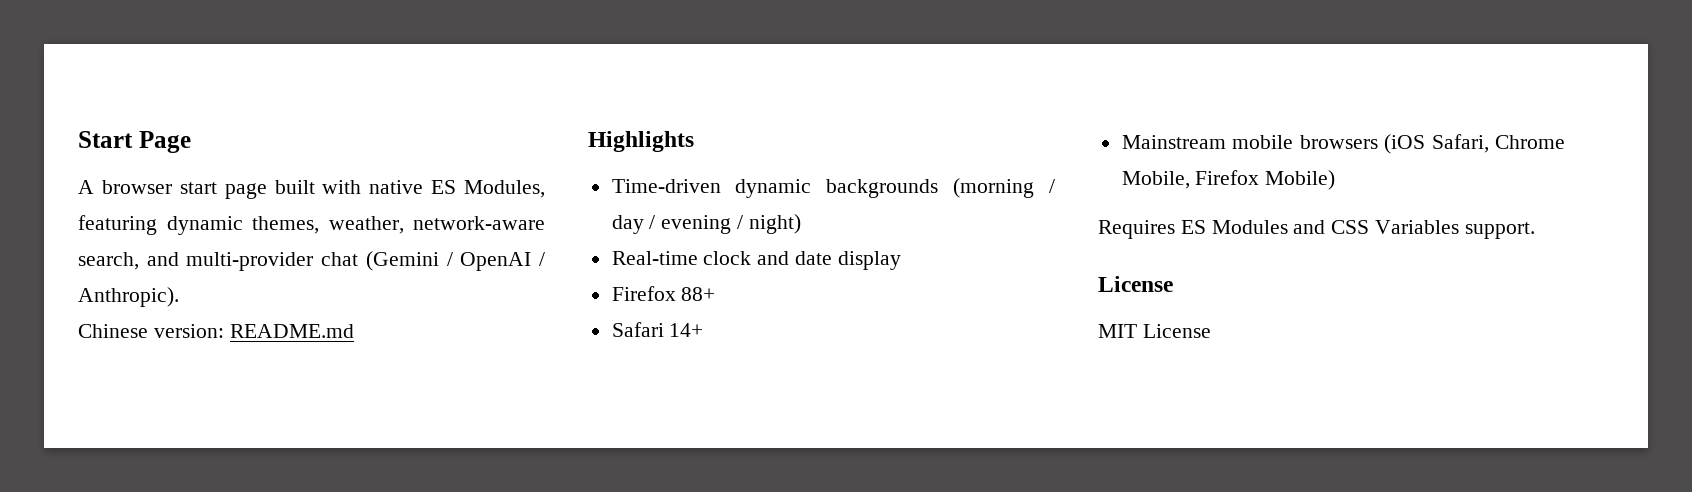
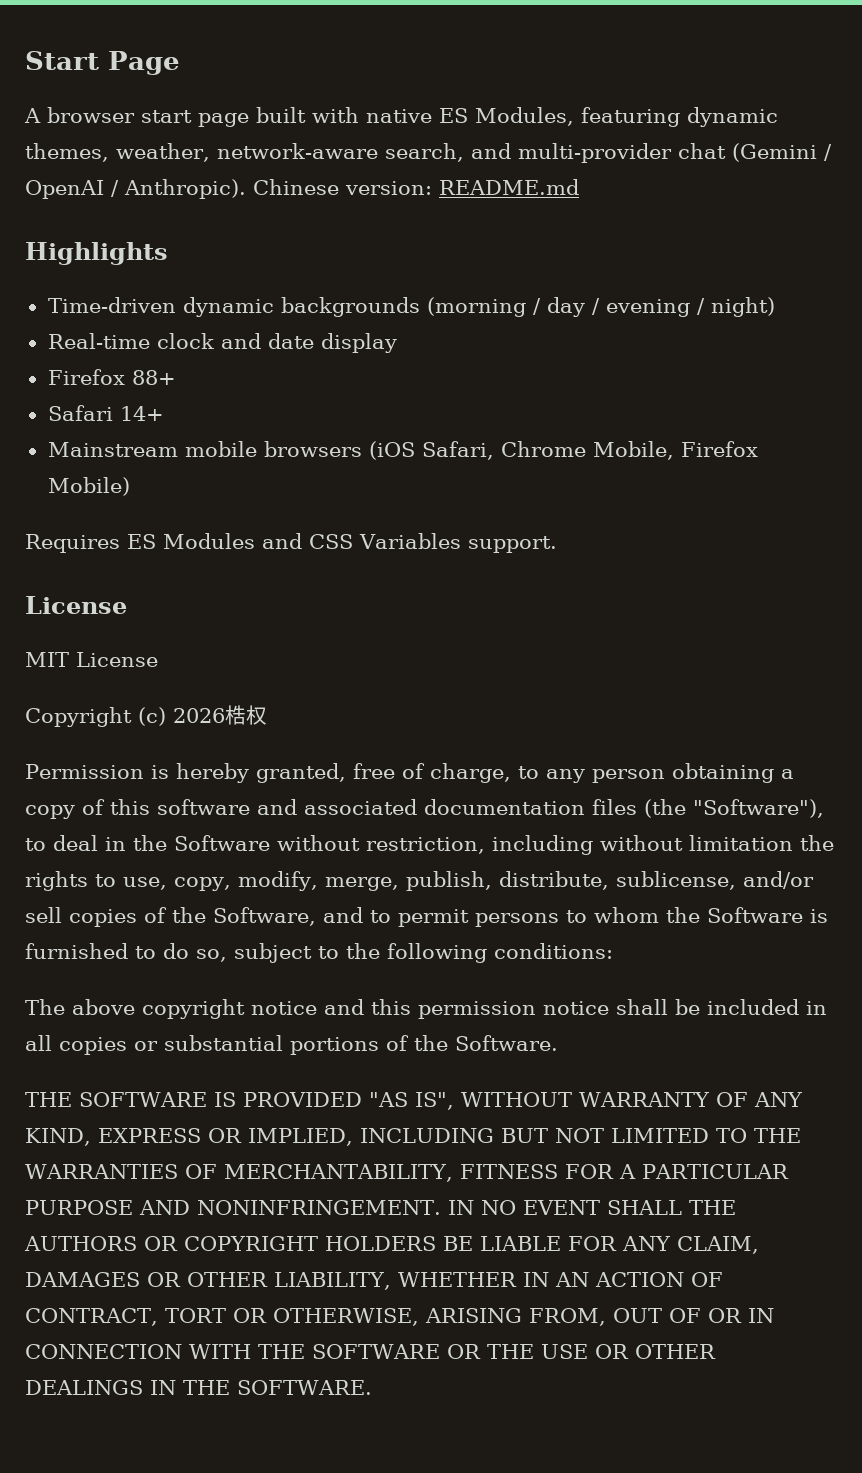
(179, 297) // -> (246, 189) none
(1211, 331) none -> [25,705,267,727] [25,763,794,783] [25,799,824,819] [25,835,834,855] [25,871,814,891] [25,907,828,927] [25,943,613,963] [25,999,827,1019] [25,1035,558,1055] [25,1092,803,1110] [25,1128,801,1146] [25,1164,789,1182] [25,1200,736,1215] [24,1236,759,1254] [25,1272,723,1290] [25,1308,774,1326] [25,1344,716,1359] [25,1380,372,1395] // Copyright (c) 2026梏权 // Permission is hereby granted, free of charge, to any person obtaining a copy of this software and associated documentation files (the "Software"), to deal in the Software without restriction, including without limitation the rights to use, copy, modify, merge, publish, distribute, sublicense, and/or sell copies of the Software, and to permit persons to whom the Software is furnished to do so, subject to the following conditions: // The above copyright notice and this permission notice shall be included in all copies or substantial portions of the Software. // THE SOFTWARE IS PROVIDED "AS IS", WITHOUT WARRANTY OF ANY KIND, EXPRESS OR IMPLIED, INCLUDING BUT NOT LIMITED TO THE WARRANTIES OF MERCHANTABILITY, FITNESS FOR A PARTICULAR PURPOSE AND NONINFRINGEMENT. IN NO EVENT SHALL THE AUTHORS OR COPYRIGHT HOLDERS BE LIABLE FOR ANY CLAIM, DAMAGES OR OTHER LIABILITY, WHETHER IN AN ACTION OF CONTRACT, TORT OR OTHERWISE, ARISING FROM, OUT OF OR IN CONNECTION WITH THE SOFTWARE OR THE USE OR OTHER DEALINGS IN THE SOFTWARE.

